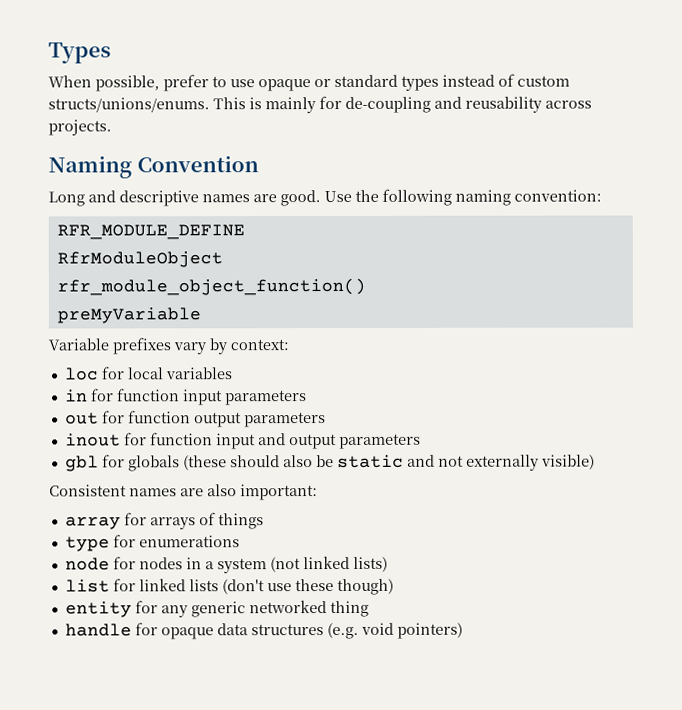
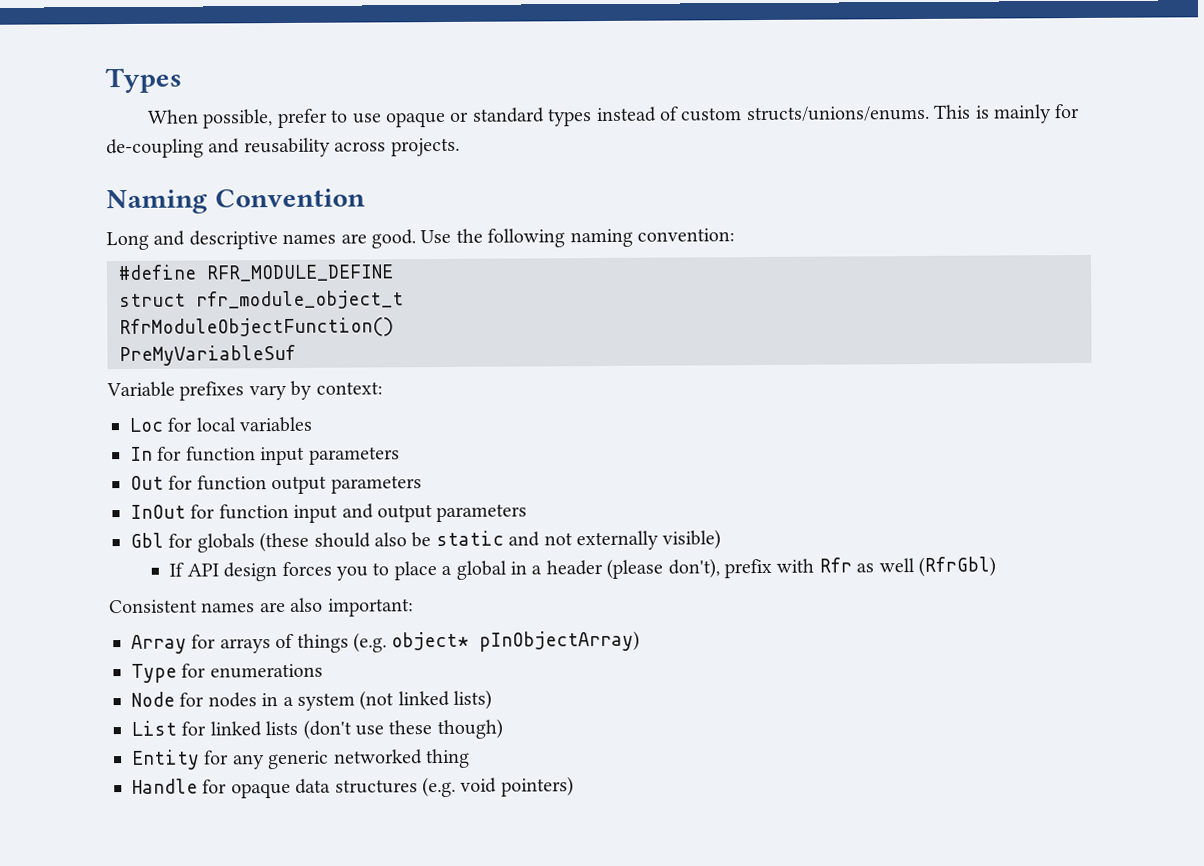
(602, 195) none -> [118,264,197,281] #define
[56,251,223,268] [56,277,366,296] [56,307,201,324] RfrModuleObject // rfr_module_object_function() // preMyVariable -> [119,290,404,310] [119,317,394,339] [119,344,296,367] struct rfr_module_object_t // RfrModuleObjectFunction() // PreMyVariableSuf
[64,367,99,381] loc -> [129,417,163,432] Loc
[64,389,88,402] in -> [130,446,153,461] In
[64,412,99,425] out -> [130,475,164,490] Out
[64,433,121,447] inout -> [130,504,186,519] InOut
[64,455,99,472] gbl -> [130,532,164,548] Gbl
(595, 462) none -> [169,556,997,582] // If API design forces you to place a global in a header (please don't), prefix with Rfr as well (RfrGbl)
[64,516,121,530] array -> [131,634,187,654] Array
[64,536,110,552] // type -> [353,630,641,653] [131,663,177,683] (e.g. object* pInObjectArray) // Type
[64,557,110,571] node -> [131,691,175,707] Node
[64,579,110,593] list -> [131,720,177,736] List
[64,601,132,618] entity -> [131,749,200,770] Entity
[64,623,132,637] handle -> [132,778,198,794] Handle

